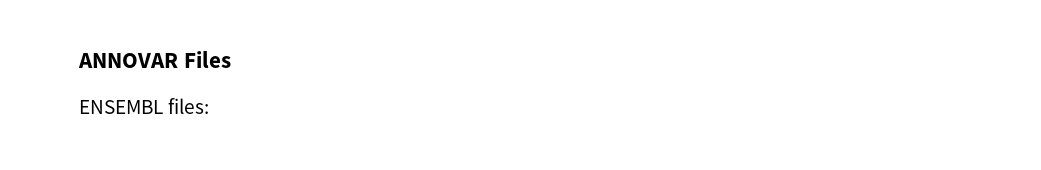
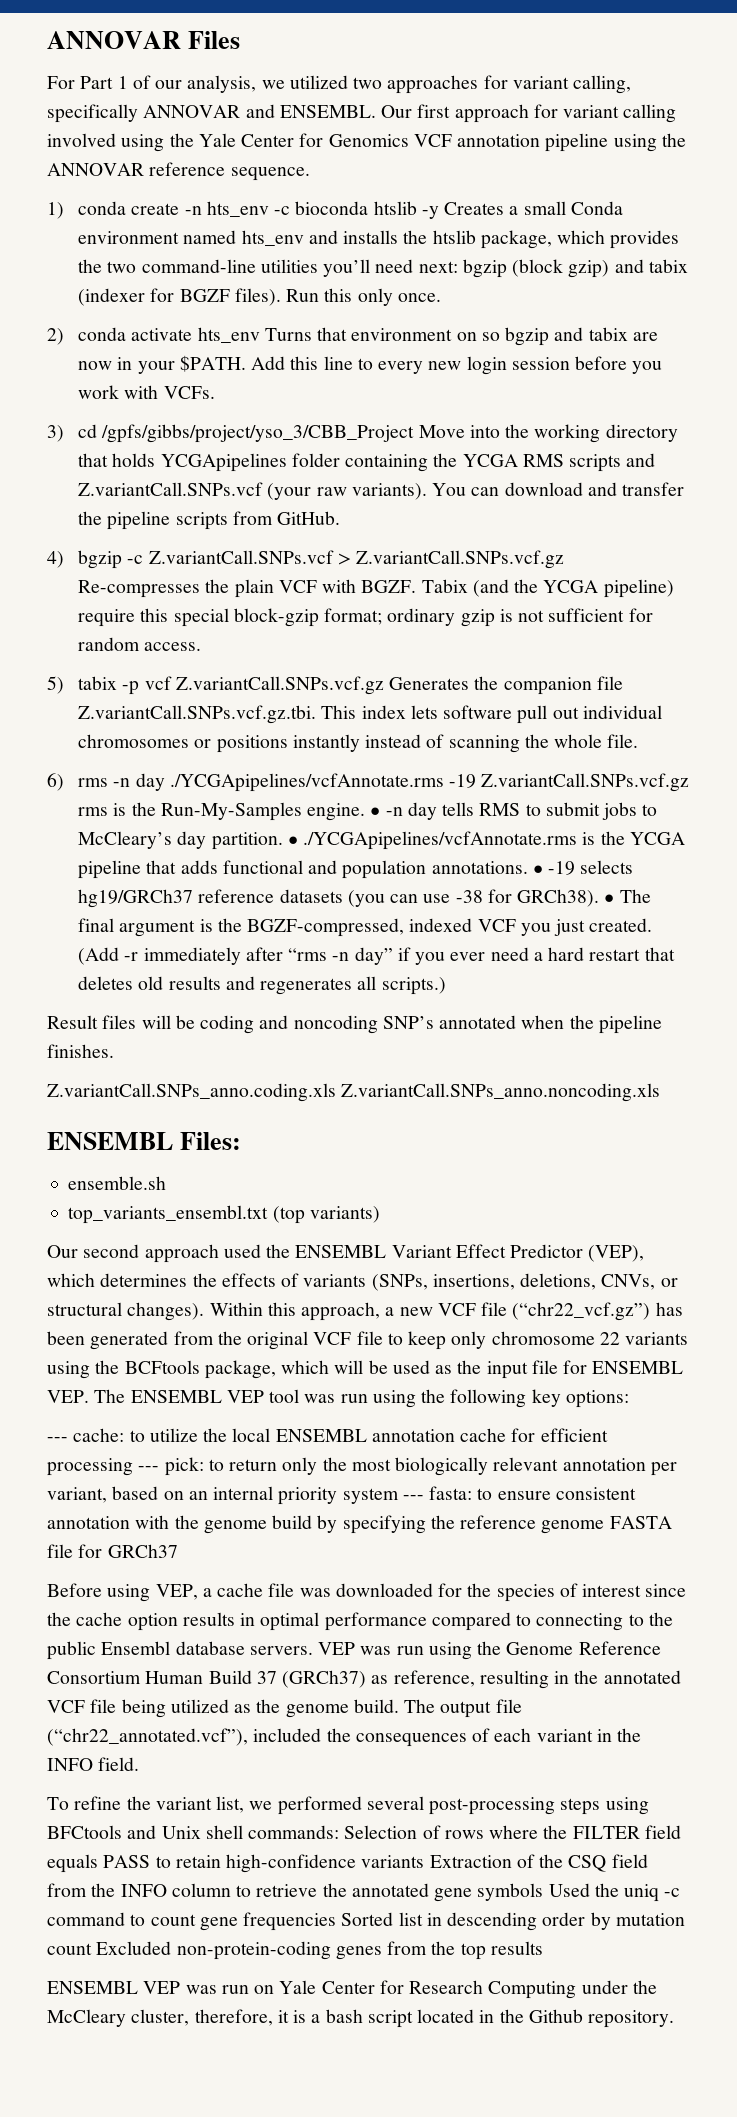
[79,98,210,114] ENSEMBL files: -> [47,75,632,94] [47,104,677,123] [47,133,686,152] [47,162,310,181] [47,201,623,219] [78,230,680,249] [78,259,688,278] [78,288,441,306] [47,327,658,346] [78,355,663,375] [78,385,215,399] [47,424,678,443] [78,453,656,472] [78,482,685,500] [78,511,341,530] [47,550,565,569] [78,579,674,598] [78,608,653,627] [78,637,202,651] [47,676,623,695] [78,705,662,724] [78,734,639,753] [47,773,690,792] [78,802,658,821] [78,831,685,850] [78,860,634,879] [78,889,651,908] [78,918,653,937] [78,947,675,965] [78,976,446,995] [47,1015,662,1034] [47,1044,114,1058] [47,1083,661,1102] [47,1132,242,1150] [68,1176,167,1190] [68,1205,380,1224] [47,1244,645,1263] [47,1273,678,1291] [47,1302,683,1321] [47,1331,689,1350] [47,1360,684,1379] [47,1389,629,1408] [47,1428,608,1442] [47,1457,677,1476] [47,1486,636,1505] [47,1515,672,1534] [47,1544,178,1558] [47,1583,687,1602] [47,1612,673,1631] [47,1641,661,1660] [47,1670,681,1689] [47,1699,522,1718] [47,1728,642,1747] [47,1757,140,1771] [47,1796,649,1815] [47,1825,681,1839] [47,1854,648,1873] [47,1883,681,1902] [47,1912,685,1931] [47,1941,543,1960] [47,1980,657,1999] [47,2009,675,2028] For Part 1 of our analysis, we utilized two approaches for variant calling, specifically ANNOVAR and ENSEMBL. Our first approach for variant calling involved using the Yale Center for Genomics VCF annotation pipeline using the ANNOVAR reference sequence. // 1) conda create -n hts_env -c bioconda htslib -y Creates a small Conda environment named hts_env and installs the htslib package, which provides the two command-line utilities you’ll need next: bgzip (block gzip) and tabix (indexer for BGZF files). Run this only once. // 2) conda activate hts_env Turns that environment on so bgzip and tabix are now in your $PATH. Add this line to every new login session before you work with VCFs. // 3) cd /gpfs/gibbs/project/yso_3/CBB_Project Move into the working directory that holds YCGApipelines folder containing the YCGA RMS scripts and Z.variantCall.SNPs.vcf (your raw variants). You can download and transfer the pipeline scripts from GitHub. // 4) bgzip -c Z.variantCall.SNPs.vcf > Z.variantCall.SNPs.vcf.gz Re-compresses the plain VCF with BGZF. Tabix (and the YCGA pipeline) require this special block-gzip format; ordinary gzip is not sufficient for random access. // 5) tabix -p vcf Z.variantCall.SNPs.vcf.gz Generates the companion file Z.variantCall.SNPs.vcf.gz.tbi. This index lets software pull out individual chromosomes or positions instantly instead of scanning the whole file. // 6) rms -n day ./YCGApipelines/vcfAnnotate.rms -19 Z.variantCall.SNPs.vcf.gz rms is the Run-My-Samples engine. • -n day tells RMS to submit jobs to McCleary’s day partition. • ./YCGApipelines/vcfAnnotate.rms is the YCGA pipeline that adds functional and population annotations. • -19 selects hg19/GRCh37 reference datasets (you can use -38 for GRCh38). • The final argument is the BGZF-compressed, indexed VCF you just created. (Add -r immediately after “rms -n day” if you ever need a hard restart that deletes old results and regenerates all scripts.) // Result files will be coding and noncoding SNP’s annotated when the pipeline finishes. // Z.variantCall.SNPs_anno.coding.xls Z.variantCall.SNPs_anno.noncoding.xls // ENSEMBL Files: // ensemble.sh // top_variants_ensembl.txt (top variants) // Our second approach used the ENSEMBL Variant Effect Predictor (VEP), which determines the effects of variants (SNPs, insertions, deletions, CNVs, or structural changes). Within this approach, a new VCF file (“chr22_vcf.gz”) has been generated from the original VCF file to keep only chromosome 22 variants using the BCFtools package, which will be used as the input file for ENSEMBL VEP. The ENSEMBL VEP tool was run using the following key options: // --- cache: to utilize the local ENSEMBL annotation cache for efficient processing --- pick: to return only the most biologically relevant annotation per variant, based on an internal priority system --- fasta: to ensure consistent annotation with the genome build by specifying the reference genome FASTA file for GRCh37 // Before using VEP, a cache file was downloaded for the species of interest since the cache option results in optimal performance compared to connecting to the public Ensembl database servers. VEP was run using the Genome Reference Consortium Human Build 37 (GRCh37) as reference, resulting in the annotated VCF file being utilized as the genome build. The output file (“chr22_annotated.vcf”), included the consequences of each variant in the INFO field. // To refine the variant list, we performed several post-processing steps using BFCtools and Unix shell commands: Selection of rows where the FILTER field equals PASS to retain high-confidence variants Extraction of the CSQ field from the INFO column to retrieve the annotated gene symbols Used the uniq -c command to count gene frequencies Sorted list in descending order by mutation count Excluded non-protein-coding genes from the top results // ENSEMBL VEP was run on Yale Center for Research Computing under the McCleary cluster, therefore, it is a bash script located in the Github repository.

